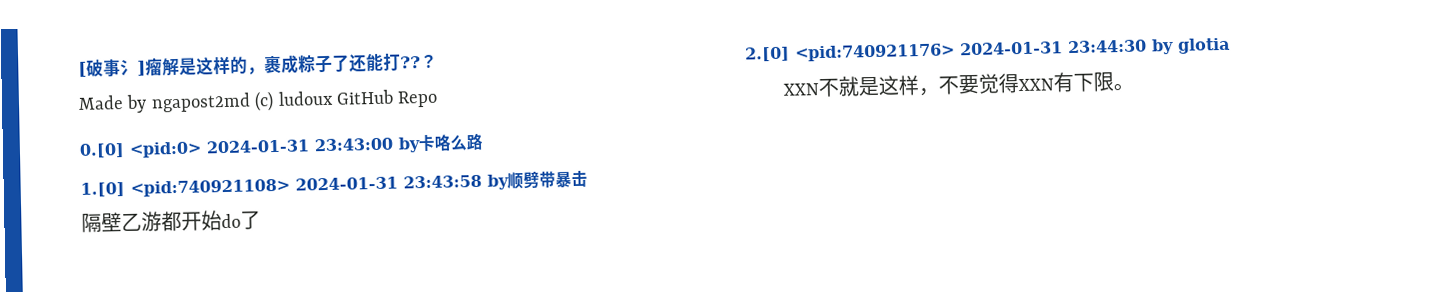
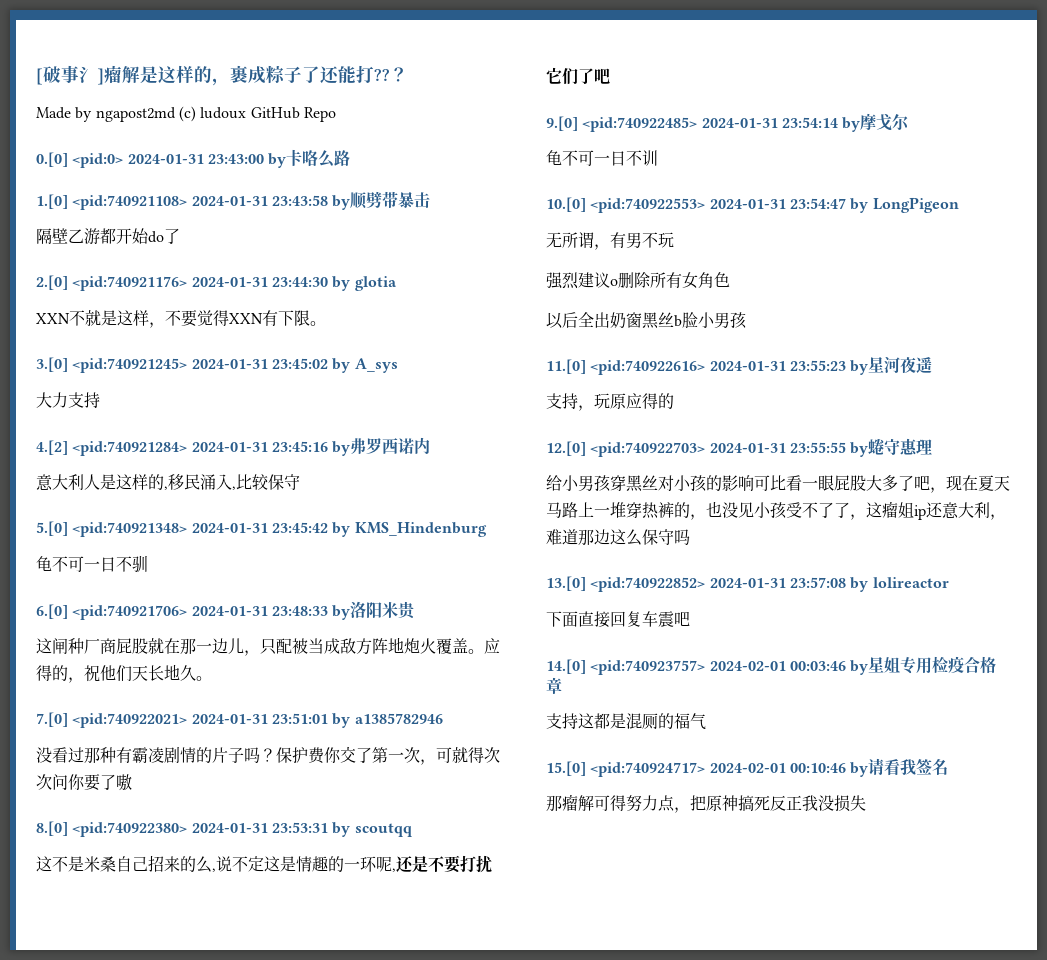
(1135, 87) none -> [36,357,398,373] [36,392,100,408] [36,437,431,456] [36,474,300,491] [36,521,487,537] [36,555,148,573] [36,601,417,620] [36,637,500,656] [36,664,212,683] [36,712,443,728] [36,746,500,765] [36,774,132,791] [36,821,412,837] [36,855,492,873] [546,67,610,84] [546,113,910,132] [546,150,658,166] [546,197,959,213] [546,232,674,250] [546,272,730,289] [546,312,747,329] [546,357,933,375] [546,393,674,411] [546,438,933,457] [546,475,1010,493] [546,501,1006,520] [546,529,690,546] [546,576,949,592] [546,611,690,628] [546,656,997,675] [546,677,562,694] [546,713,706,730] [546,758,949,777] [546,794,866,813] // 3.[0] <pid:740921245> 2024-01-31 23:45:02 by A_sys // 大力支持 // 4.[2] <pid:740921284> 2024-01-31 23:45:16 by弗罗西诺内 // 意大利人是这样的,移民涌入,比较保守 // 5.[0] <pid:740921348> 2024-01-31 23:45:42 by KMS_Hindenburg // 龟不可一日不驯 // 6.[0] <pid:740921706> 2024-01-31 23:48:33 by洛阳米贵 // 这闸种厂商屁股就在那一边儿，只配被当成敌方阵地炮火覆盖。应得的，祝他们天长地久。 // 7.[0] <pid:740922021> 2024-01-31 23:51:01 by a1385782946 // 没看过那种有霸凌剧情的片子吗？保护费你交了第一次，可就得次次问你要了嗷 // 8.[0] <pid:740922380> 2024-01-31 23:53:31 by scoutqq // 这不是米桑自己招来的么,说不定这是情趣的一环呢,还是不要打扰它们了吧 // 9.[0] <pid:740922485> 2024-01-31 23:54:14 by摩戈尔 // 龟不可一日不训 // 10.[0] <pid:740922553> 2024-01-31 23:54:47 by LongPigeon // 无所谓，有男不玩 // 强烈建议o删除所有女角色 // 以后全出奶窗黑丝b脸小男孩 // 11.[0] <pid:740922616> 2024-01-31 23:55:23 by星河夜遥 // 支持，玩原应得的 // 12.[0] <pid:740922703> 2024-01-31 23:55:55 by蜷守惠理 // 给小男孩穿黑丝对小孩的影响可比看一眼屁股大多了吧，现在夏天马路上一堆穿热裤的，也没见小孩受不了了，这瘤姐ip还意大利，难道那边这么保守吗 // 13.[0] <pid:740922852> 2024-01-31 23:57:08 by lolireactor // 下面直接回复车震吧 // 14.[0] <pid:740923757> 2024-02-01 00:03:46 by星姐专用检疫合格章 // 支持这都是混厕的福气 // 15.[0] <pid:740924717> 2024-02-01 00:10:46 by请看我签名 // 那瘤解可得努力点，把原神搞死反正我没损失

